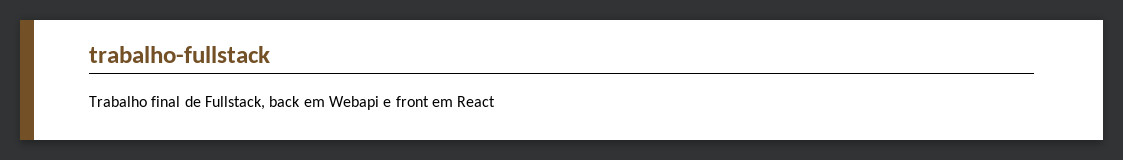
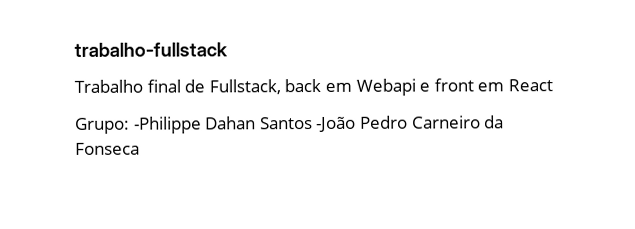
(496, 101) none -> [75,115,505,134] [75,142,140,155] // Grupo: -Philippe Dahan Santos -João Pedro Carneiro da Fonseca

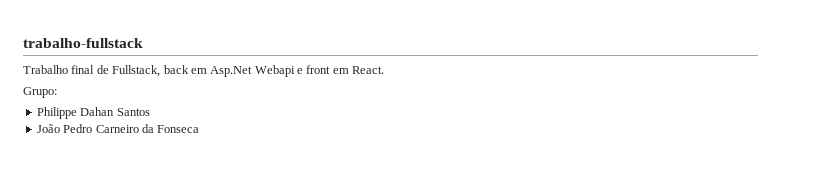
(352, 87) none -> [210,66,253,77] Asp.Net
[507,79,553,92] React -> [352,66,385,74] React.
[133,116,202,134] -Philippe -> [36,107,77,119] // Philippe
[316,116,357,133] -João -> [36,124,60,133] // João

